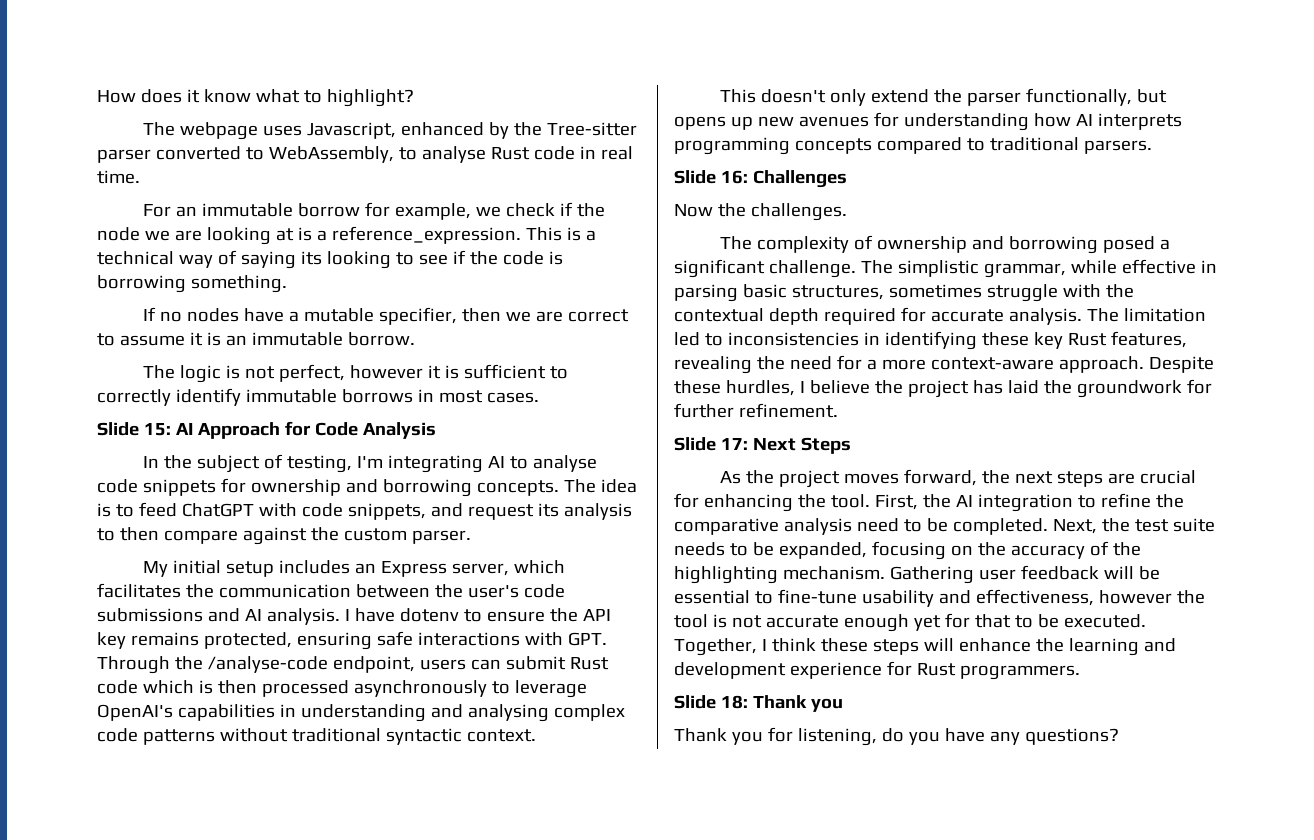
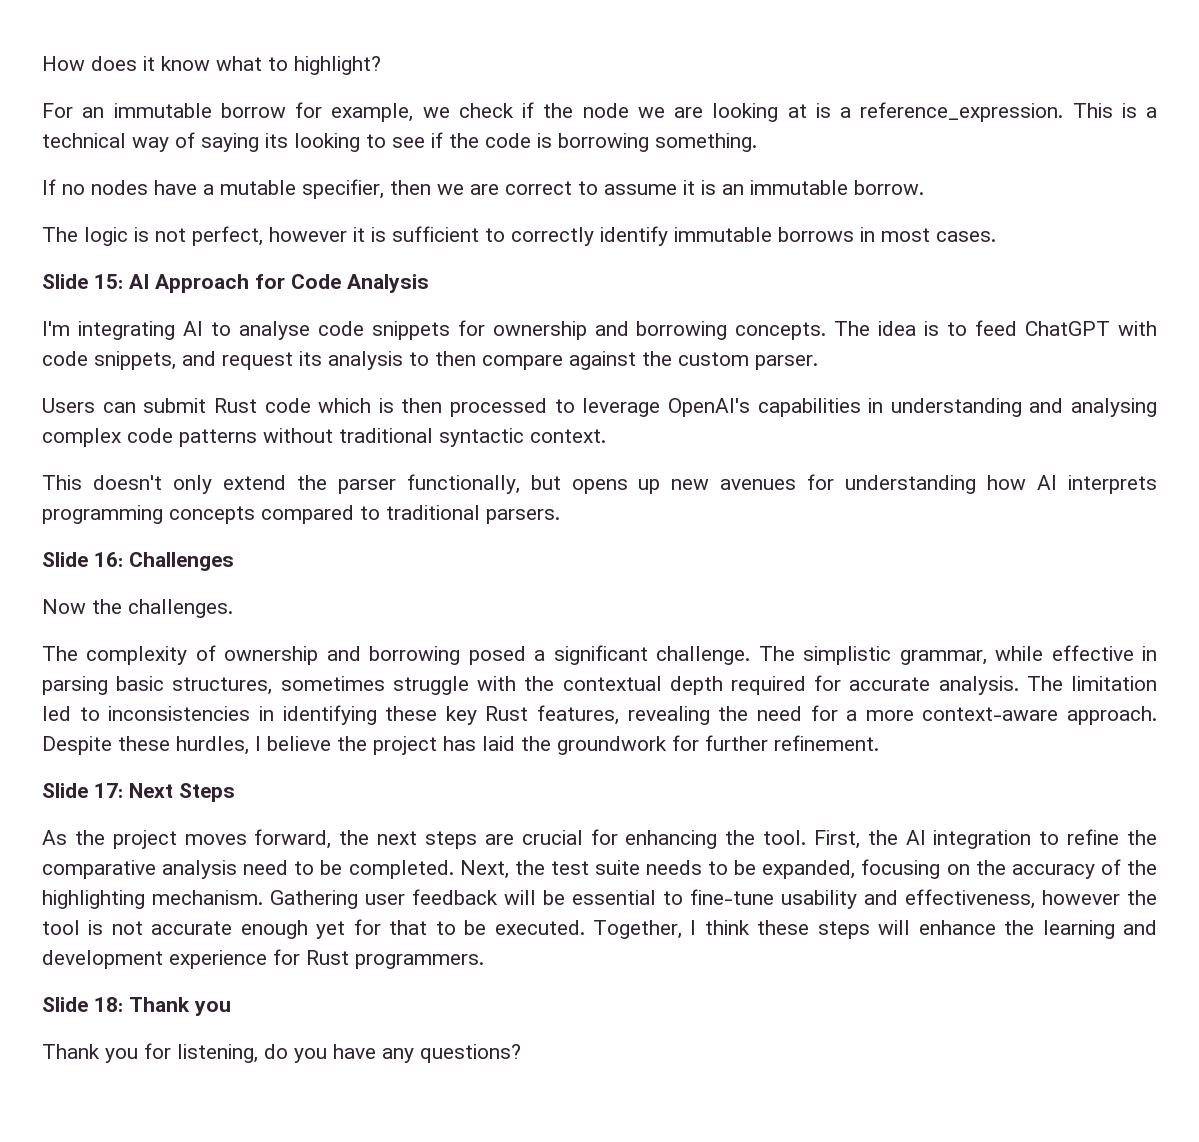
[143,122,637,140] [97,146,633,163] [97,170,140,184] // The webpage uses Javascript, enhanced by the Tree-sitter parser converted to WebAssembly, to analyse Rust code in real time. -> (381, 65) none
[143,454,352,473] In the subject of testing, -> (429, 283) none
[143,560,565,577] [97,583,565,598] [97,608,611,625] [97,631,607,650] [97,656,466,674] My initial setup includes an Express server, which facilitates the communication between the user's code submissions and AI analysis. I have dotenv to ensure the API key remains protected, ensuring safe interactions with GPT. Through the /analyse-code endpoint, users -> [42,398,95,413] Users
[353,680,487,697] asynchronously -> (547, 407) none

